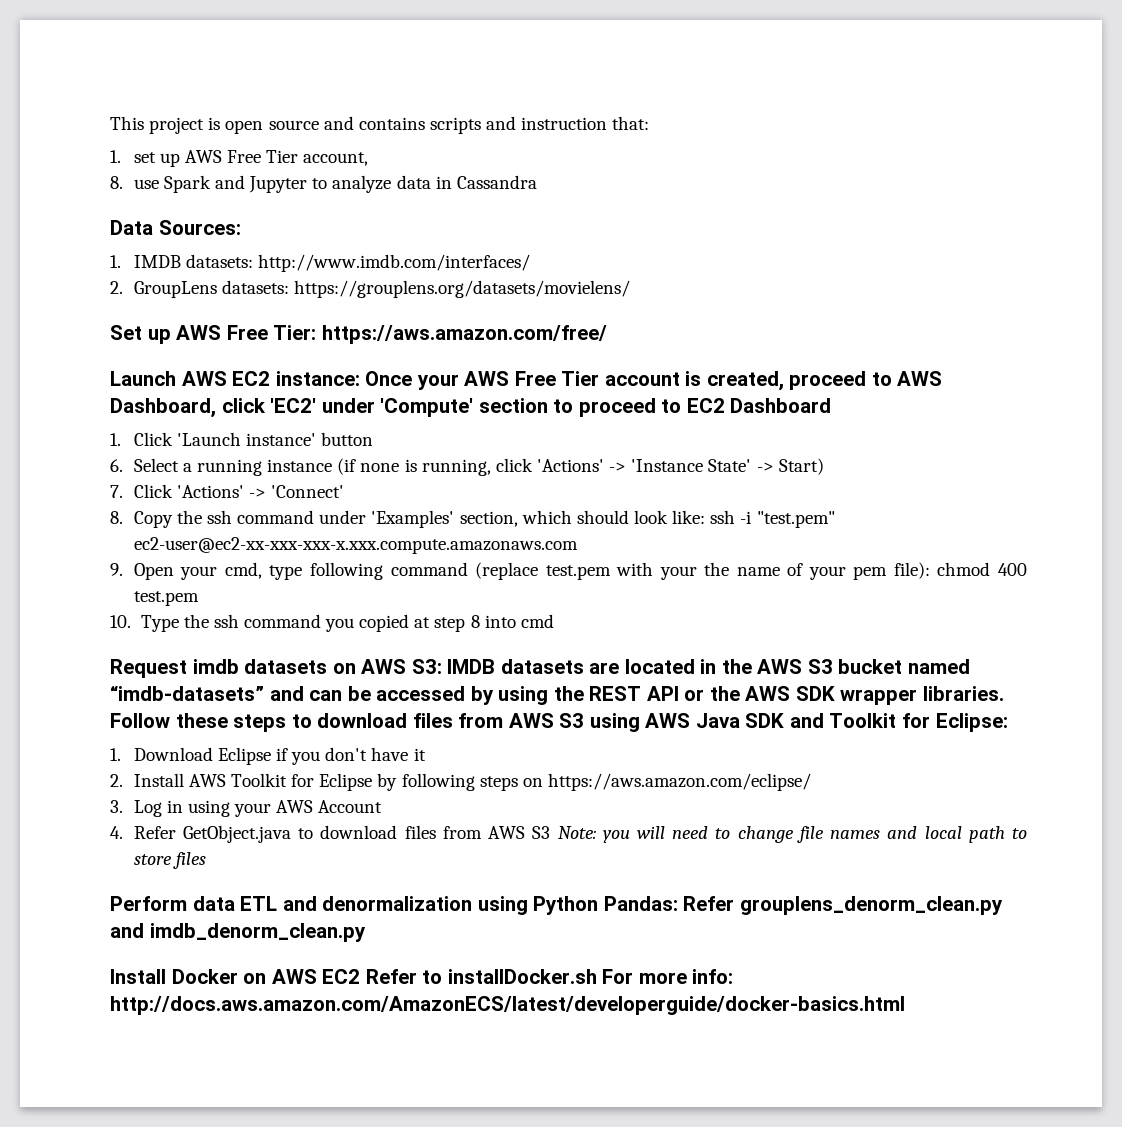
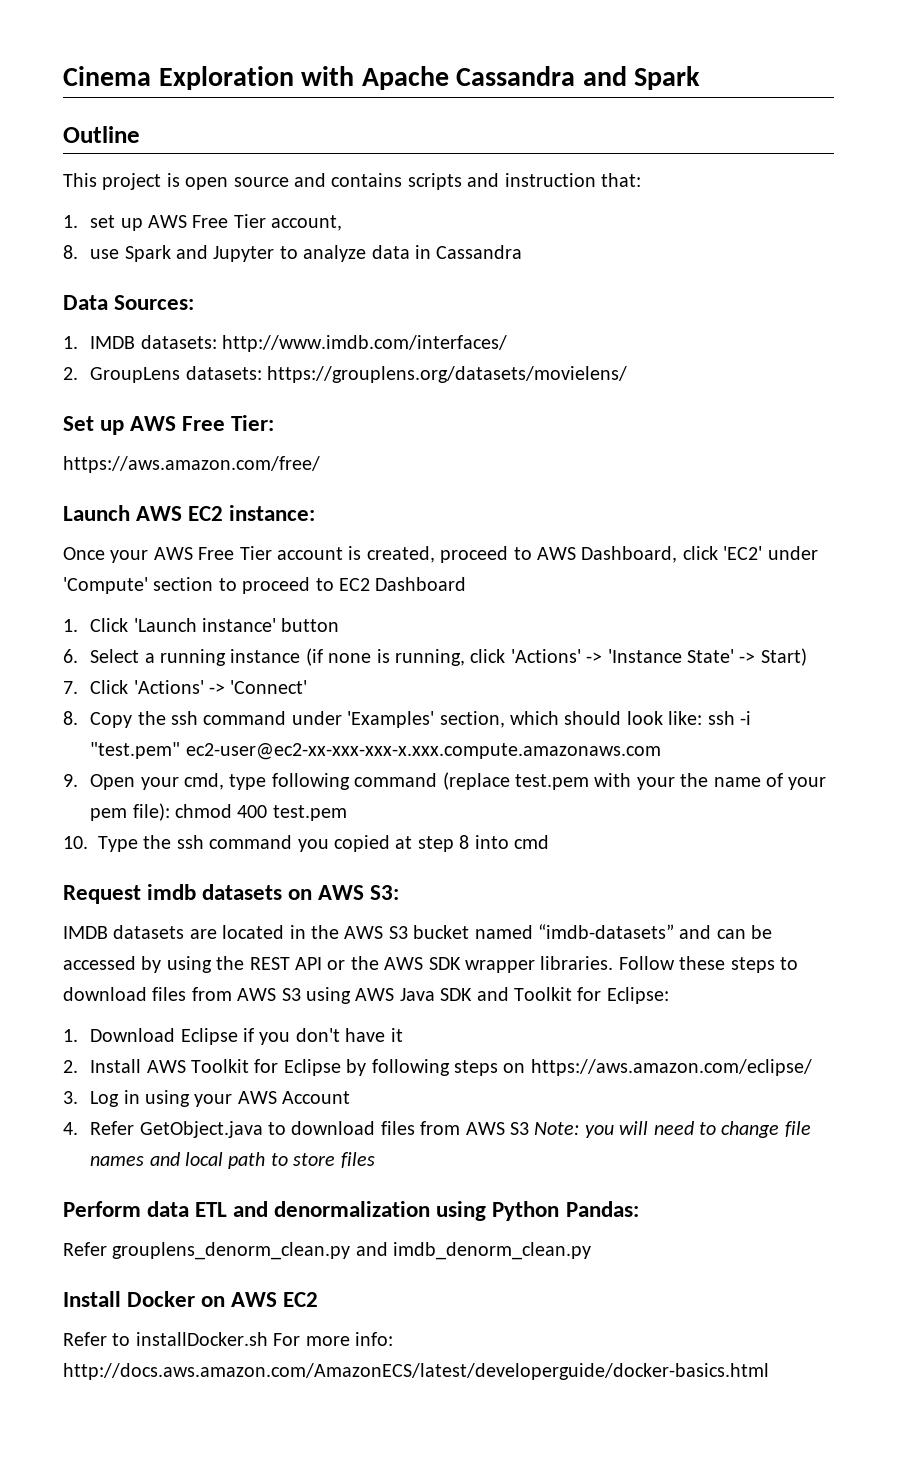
(110, 123) none -> [63,66,701,90] [63,126,140,143] Cinema Exploration with Apache Cassandra and Spark // Outline //
(317, 332) none -> (275, 423) //
(360, 378) none -> (316, 513) //
(442, 666) none -> (400, 892) //
(678, 903) none -> (639, 1209) //
(361, 976) none -> (319, 1299) //

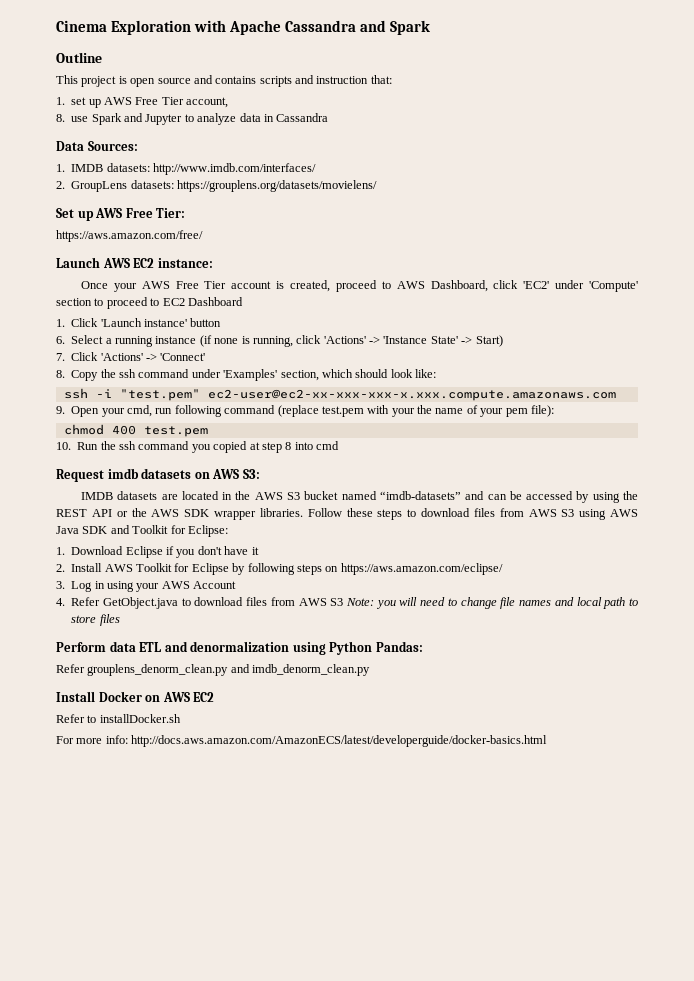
(703, 718) none -> (436, 373) //
[229,774,267,790] type -> [155,408,173,414] run
(170, 812) none -> (554, 411) //
[98,836,138,852] Type -> [77,442,99,450] Run
(268, 1339) none -> (181, 718) //

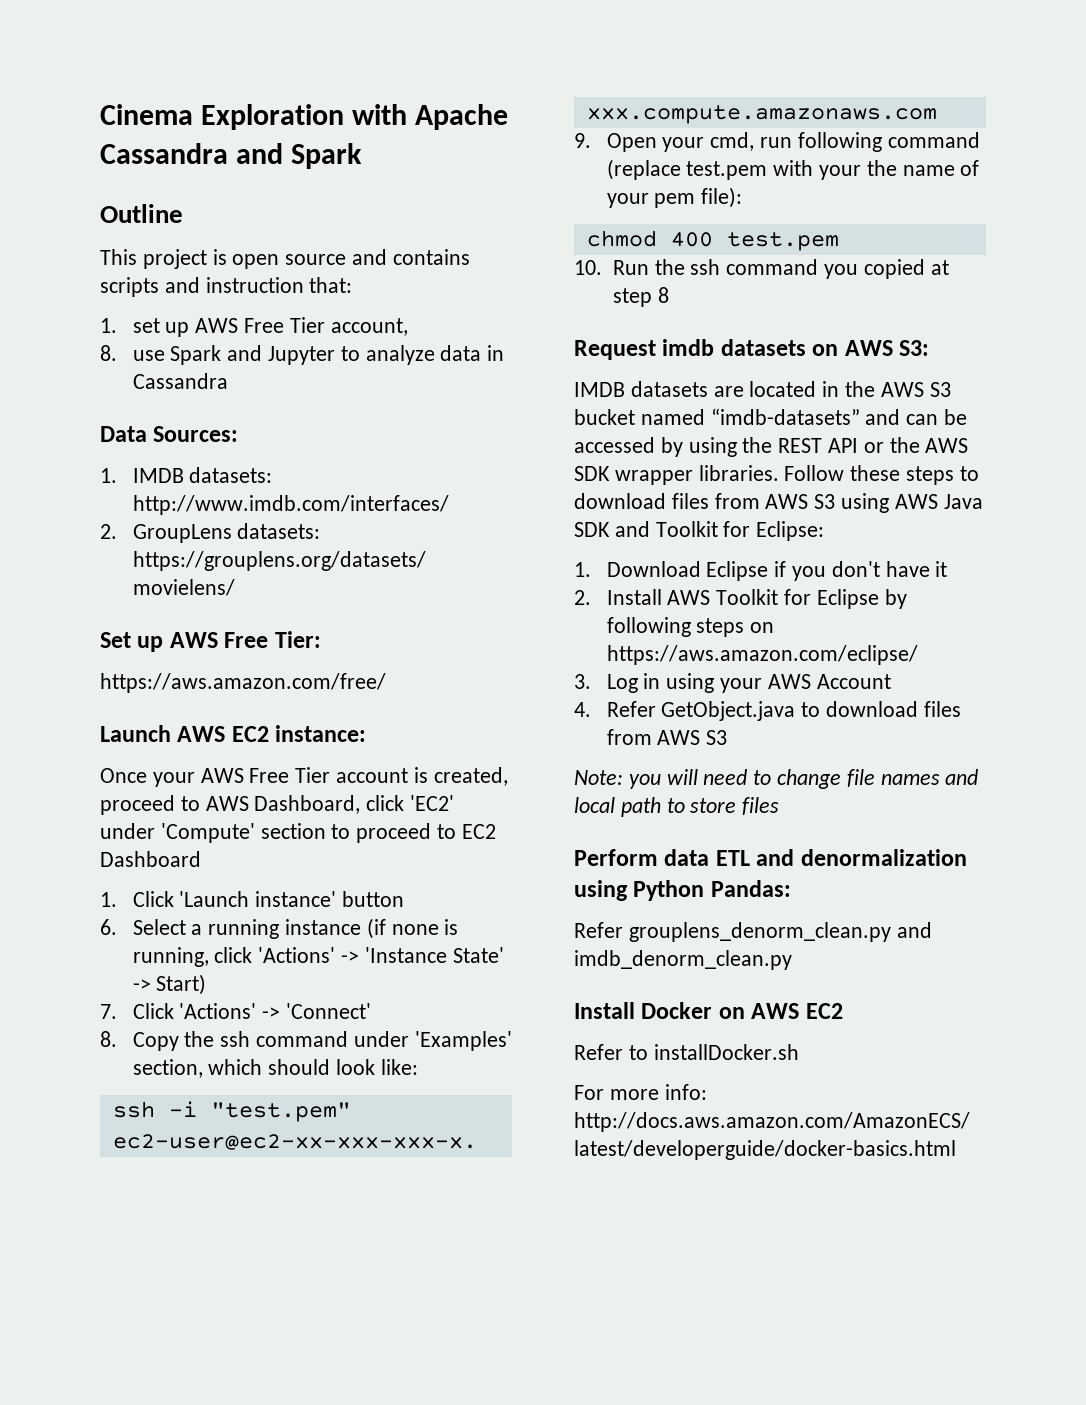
[294,441,339,450] into cmd -> (669, 295) none
(344, 602) none -> (728, 737) //

